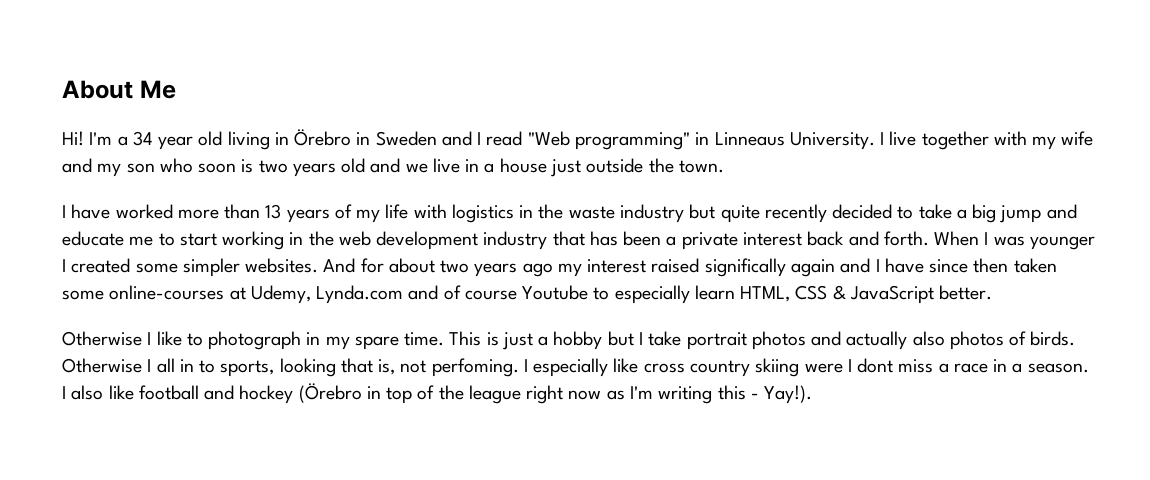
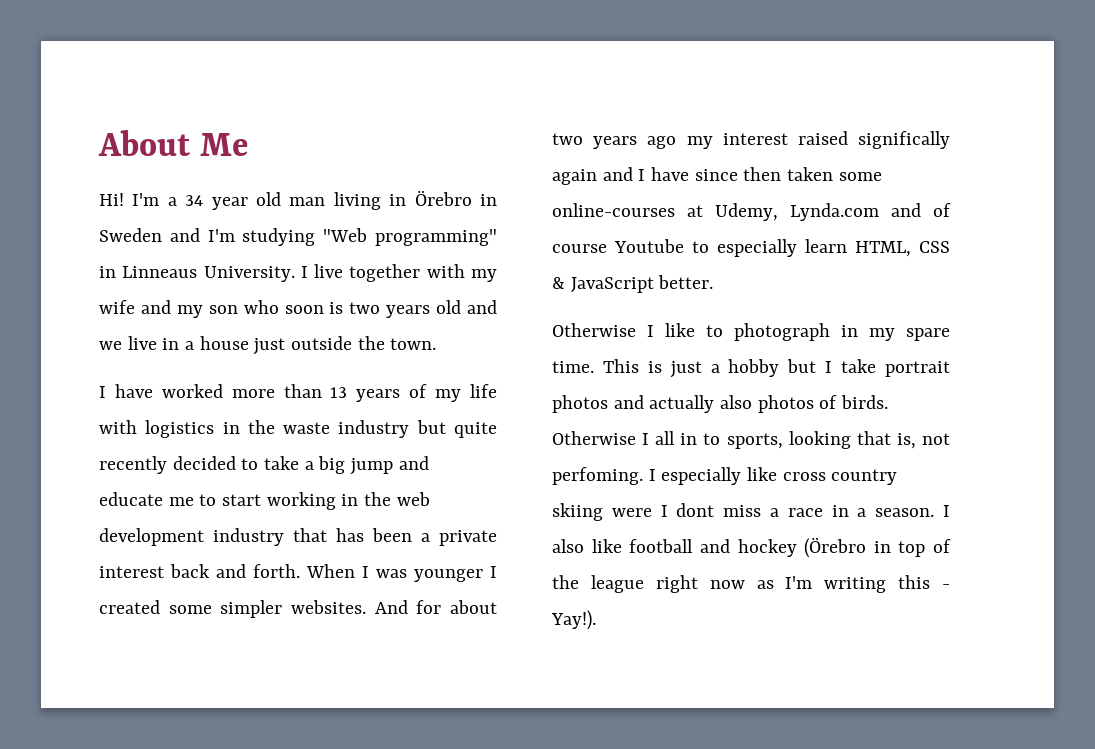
(223, 138) none -> [289,197,326,206] man
[477,131,523,146] I read -> [207,228,316,246] I'm studying

